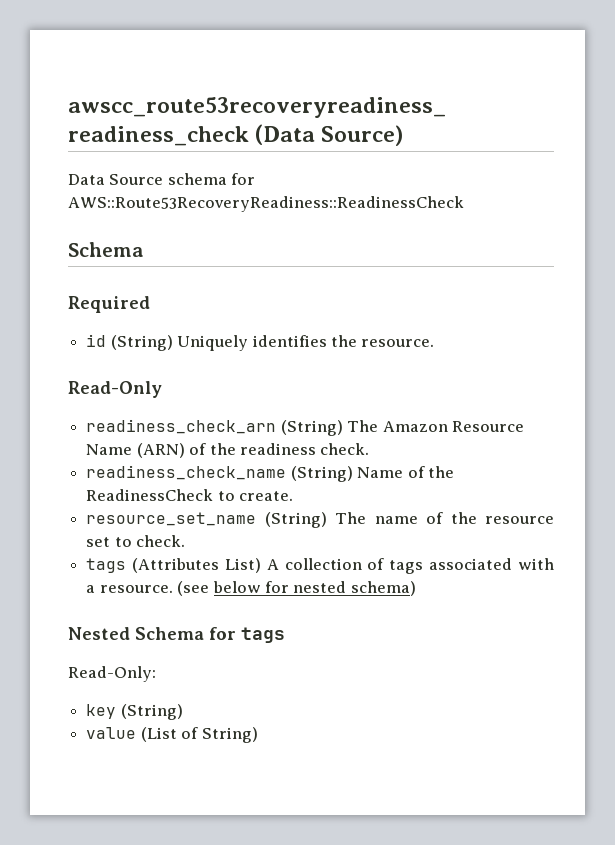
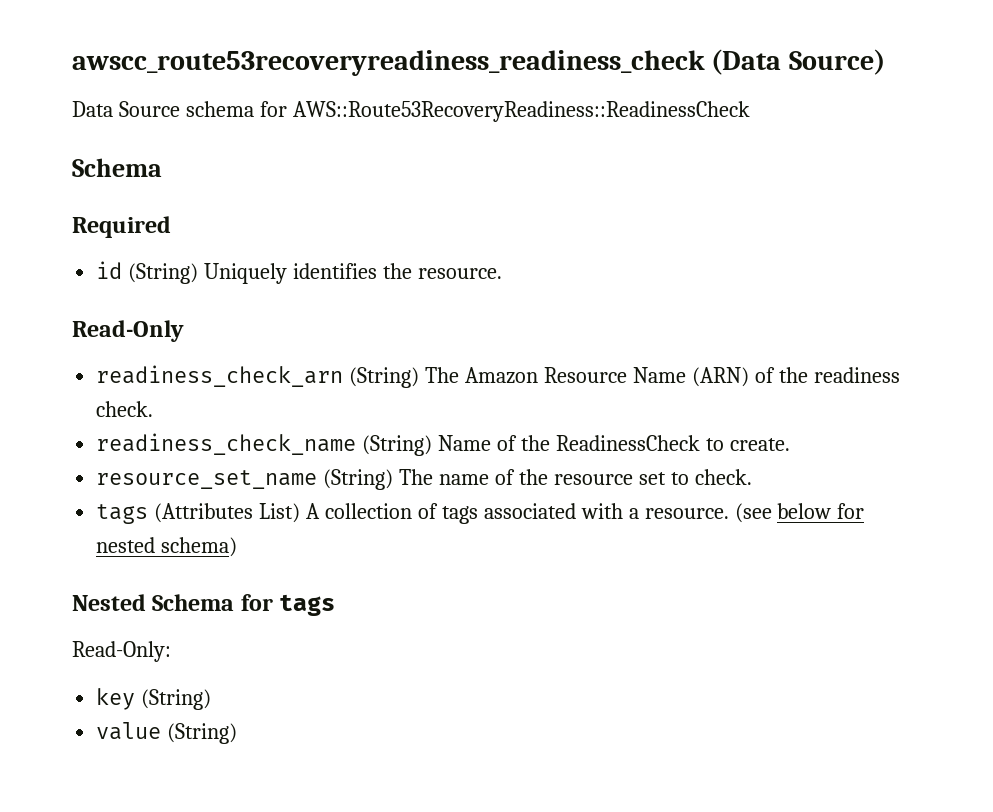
[140,727,258,743] (List of String) -> [167,723,238,744] (String)

